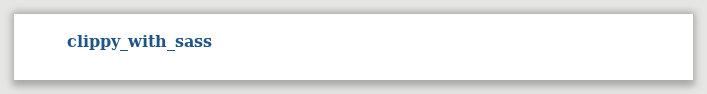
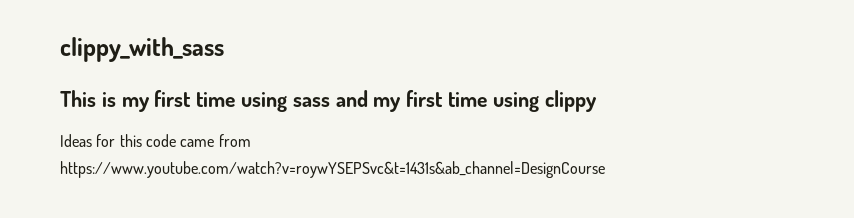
(212, 43) none -> [60,90,597,112] [60,134,251,147] [60,161,605,178] // This is my first time using sass and my first time using clippy // Ideas for this code came from https://www.youtube.com/watch?v=roywYSEPSvc&t=1431s&ab_channel=DesignCourse

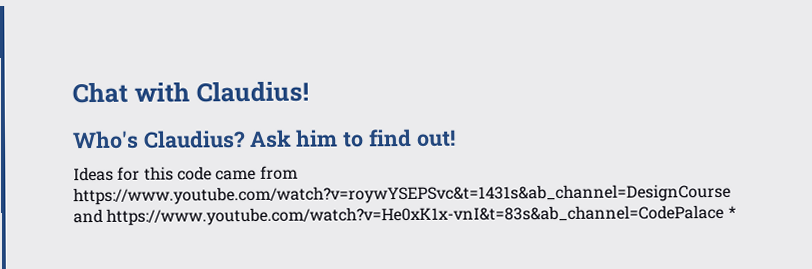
[60,37,224,62] [60,90,597,112] clippy_with_sass // This is my first time using sass and my first time using clippy -> [72,80,309,104] [72,128,456,150] Chat with Claudius! // Who's Claudius? Ask him to find out!
(605, 169) none -> [73,204,736,226] and https://www.youtube.com/watch?v=He0xK1x-vnI&t=83s&ab_channel=CodePalace *

